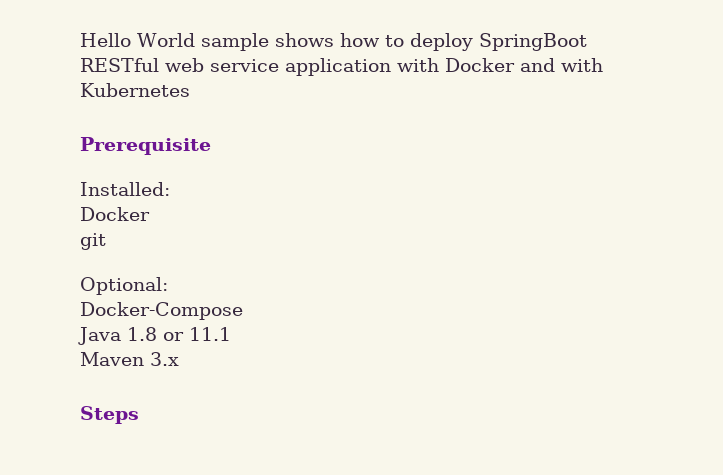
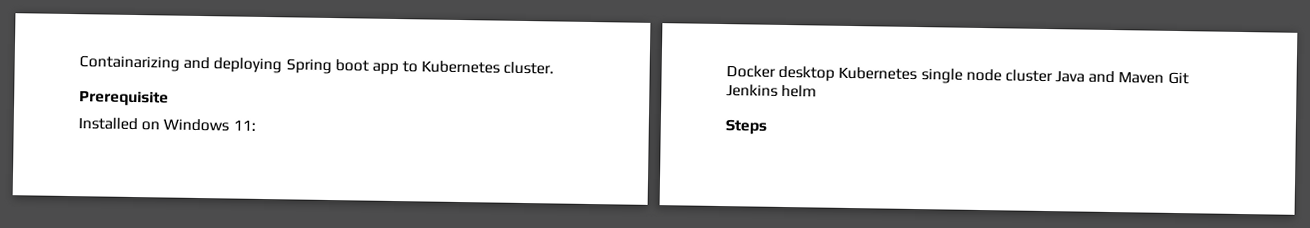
[80,33,587,51] [80,58,603,76] [80,83,190,97] Hello World sample shows how to deploy SpringBoot RESTful web service application with Docker and with Kubernetes -> [79,55,555,76] Containarizing and deploying Spring boot app to Kubernetes cluster.
[80,182,170,196] [80,207,150,221] [80,233,106,250] [80,277,168,295] [80,302,243,320] [78,327,231,345] [80,352,179,366] Installed: // Docker // git // Optional: // Docker-Compose // Java 1.8 or 11.1 // Maven 3.x -> [78,117,256,132] [726,65,1189,85] [726,84,818,98] Installed on Windows 11: // Docker desktop Kubernetes single node cluster Java and Maven Git Jenkins helm

